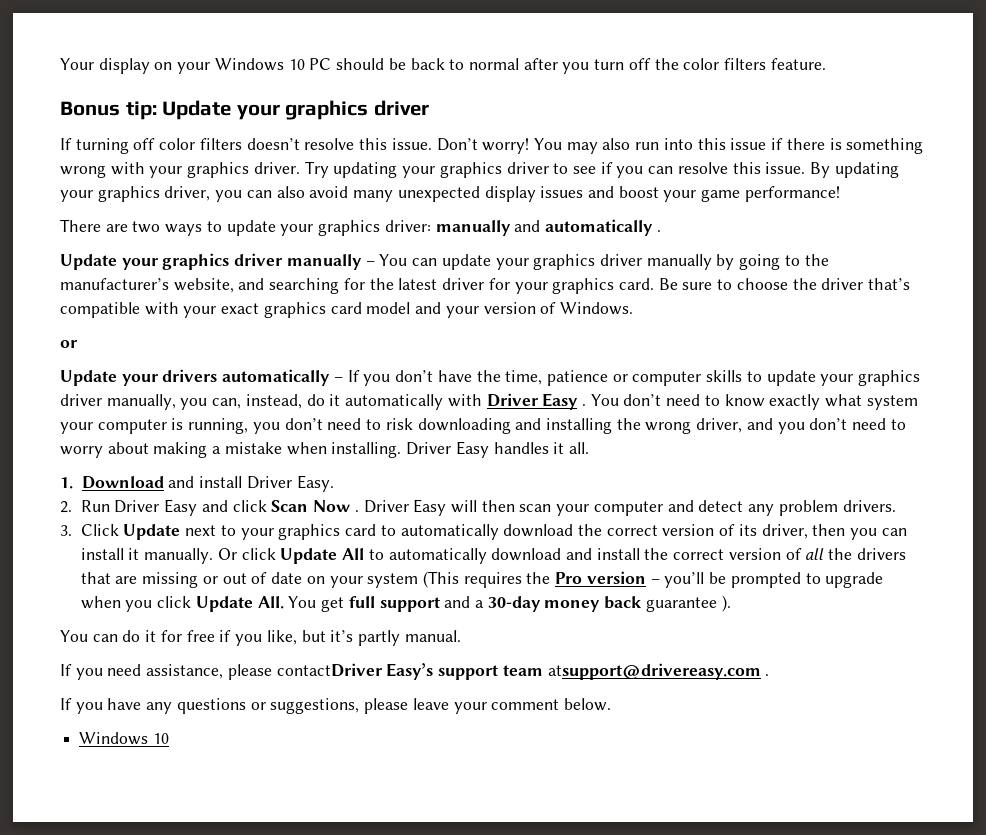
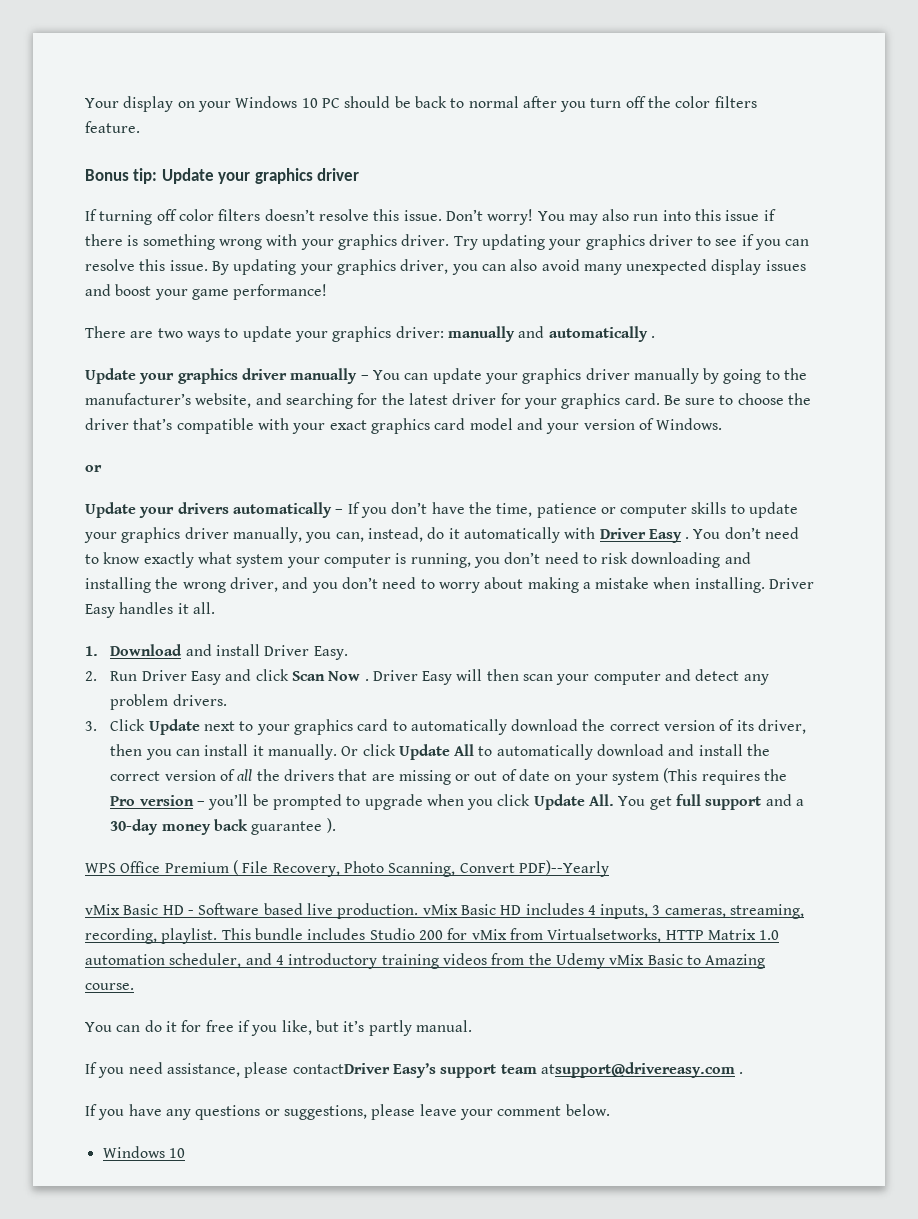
(731, 603) none -> [85,860,609,877] [85,903,805,919] [85,928,780,944] [85,953,766,969] [85,983,134,990] // WPS Office Premium ( File Recovery, Photo Scanning, Convert PDF)--Yearly // vMix Basic HD - Software based live production. vMix Basic HD includes 4 inputs, 3 cameras, streaming, recording, playlist. This bundle includes Studio 200 for vMix from Virtualsetworks, HTTP Matrix 1.0 automation scheduler, and 4 introductory training videos from the Udemy vMix Basic to Amazing course.

